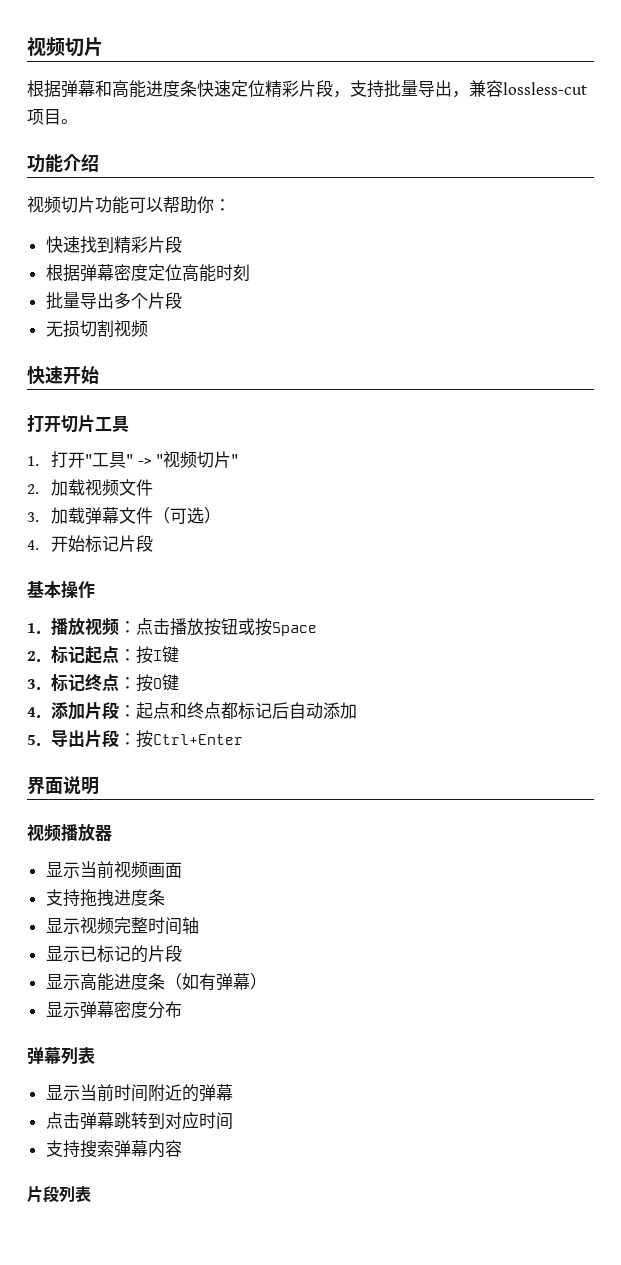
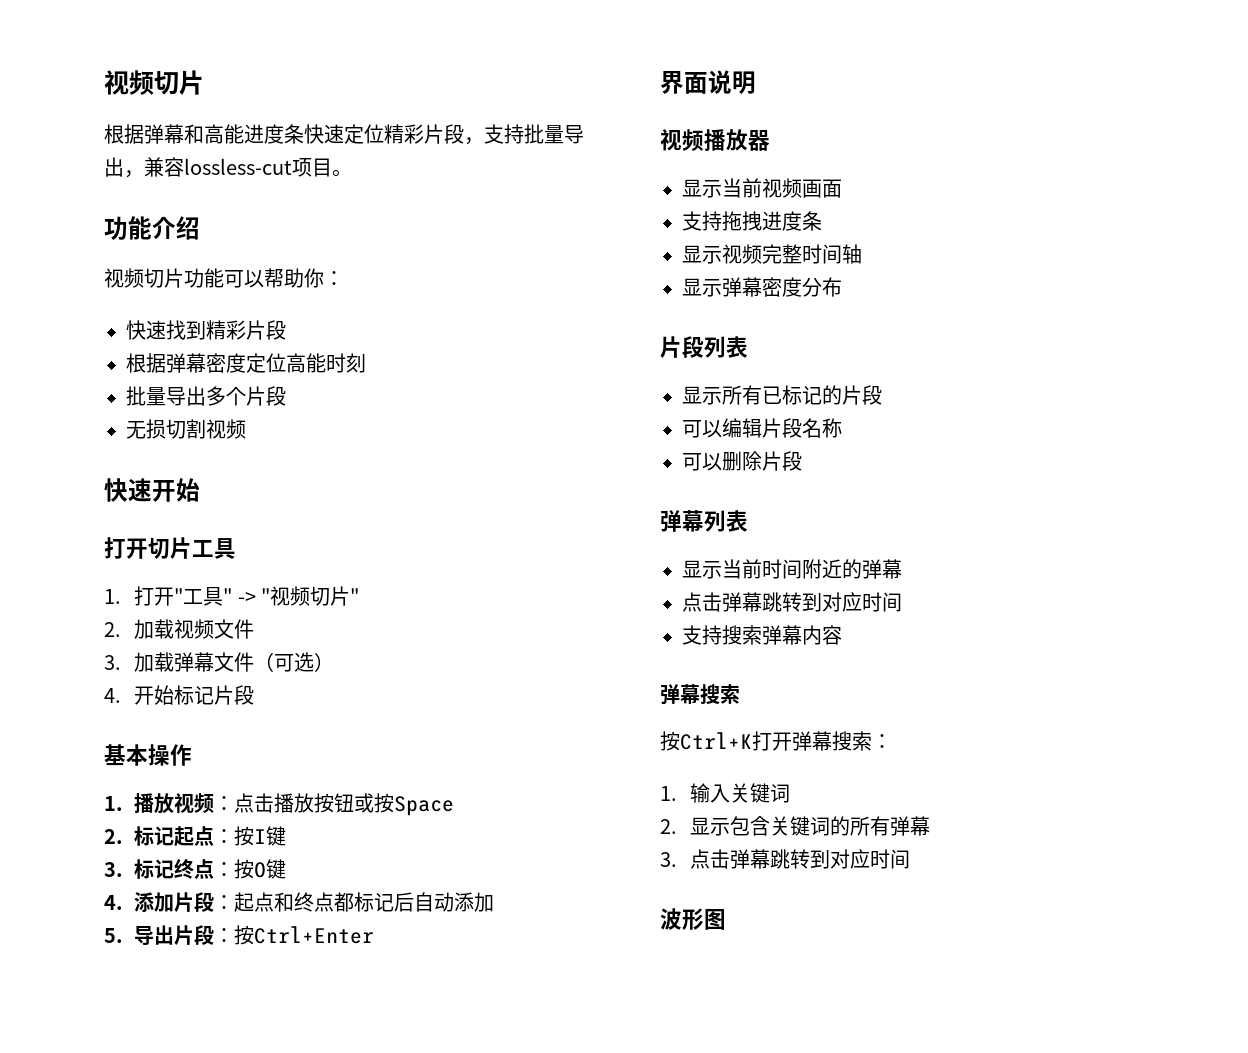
[79,945,182,963] [45,973,267,991] [45,1001,182,1019] 已标记的片段 // 显示高能进度条（如有弹幕） // 显示弹幕密度分布 -> [722,277,842,297] [660,336,748,358] [682,385,882,405] [682,418,842,438] [682,451,802,471] 弹幕密度分布 // 片段列表 // 显示所有已标记的片段 // 可以编辑片段名称 // 可以删除片段
[27,1186,91,1203] 片段列表 -> [660,684,740,705] [660,731,892,751] [660,783,791,803] [660,816,931,836] [660,849,911,869] [660,908,726,930] 弹幕搜索 // 按Ctrl+K打开弹幕搜索： // 1.输入关键词 // 2.显示包含关键词的所有弹幕 // 3.点击弹幕跳转到对应时间 // 波形图

